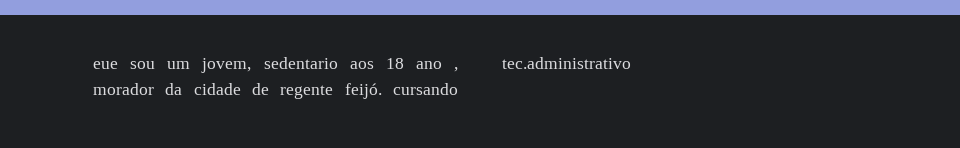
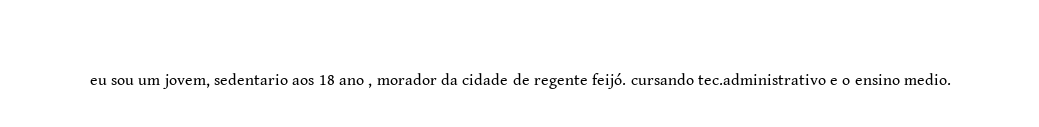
[93,61,118,69] eue -> [89,78,107,85] eu
(631, 63) none -> [830,73,952,85] e o ensino medio.

